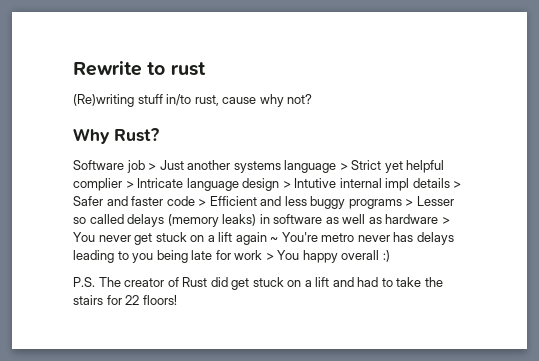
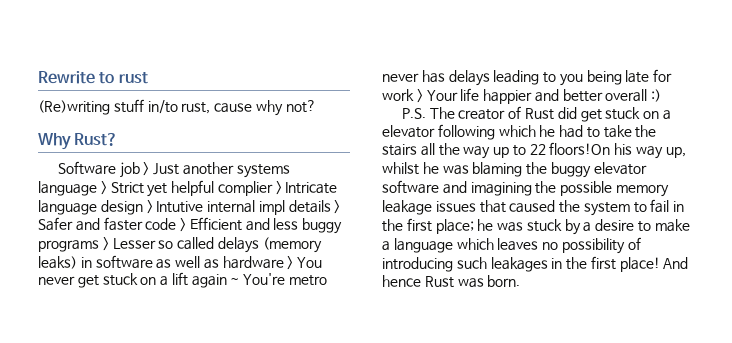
[277,250,338,263] You happy -> [426,88,603,104] Your life happier and better
[315,277,354,287] lift and -> [382,124,556,140] elevator following which he
[106,295,177,305] for 22 floors! -> [420,142,686,159] [382,162,647,178] [382,180,669,197] [382,199,685,216] [382,218,690,235] [382,237,641,254] [382,256,689,272] [382,275,521,288] all the way up to 22 floors!On his way up, whilst he was blaming the buggy elevator software and imagining the possible memory leakage issues that caused the system to fail in the first place; he was stuck by a desire to make a language which leaves no possibility of introducing such leakages in the first place! And hence Rust was born.

